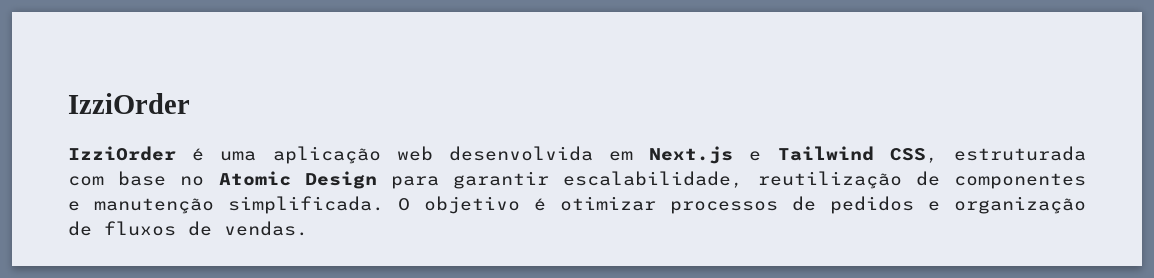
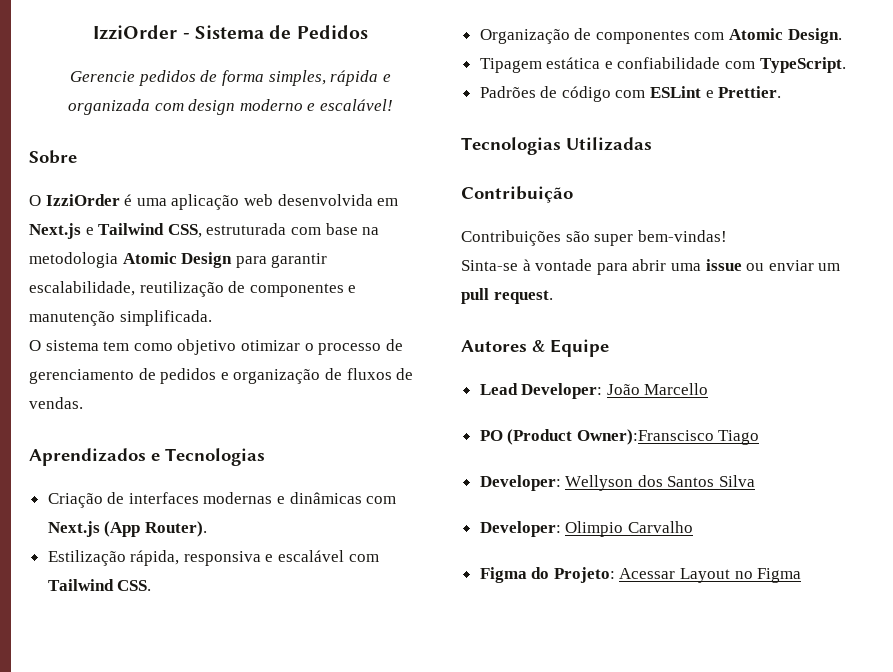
[68,93,190,114] IzziOrder // -> [93,25,368,40] [70,70,391,86] [68,99,393,115] [29,150,77,164] [29,195,41,206] IzziOrder - Sistema de Pedidos // Gerencie pedidos de forma simples, rápida e organizada com design moderno e escalável! // Sobre // O
[180,176,205,186] no -> [362,227,380,235] [29,252,118,268] na metodologia
[398,196,778,214] O objetivo é otimizar processos -> [29,339,403,355] [29,369,134,384] // O sistema tem como objetivo otimizar o processo de gerenciamento
(308, 228) none -> [29,448,265,466] [47,492,397,508] [47,521,207,537] [47,550,379,566] [47,579,152,591] [479,28,842,44] [479,57,846,73] [479,86,782,102] [461,137,652,155] [461,186,573,203] [461,230,727,246] [461,259,841,275] [461,288,553,304] [461,339,609,357] [479,383,709,399] [479,429,760,445] [479,475,756,491] [479,521,693,537] [479,567,802,583] // Aprendizados e Tecnologias // Criação de interfaces modernas e dinâmicas com Next.js (App Router). // Estilização rápida, responsiva e escalável com Tailwind CSS. // Organização de componentes com Atomic Design. // Tipagem estática e confiabilidade com TypeScript. // Padrões de código com ESLint e Prettier. // Tecnologias Utilizadas // Contribuição // Contribuições são super bem-vindas! // Sinta-se à vontade para abrir uma issue ou enviar um pull request. // Autores & Equipe // Lead Developer: João Marcello // PO (Product Owner):Franscisco Tiago // Developer: Wellyson dos Santos Silva // Developer: Olimpio Carvalho // Figma do Projeto: Acessar Layout no Figma

